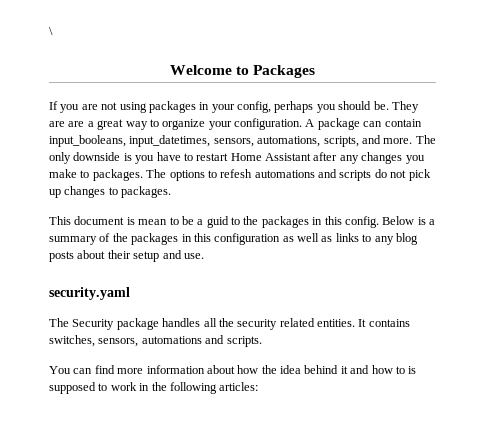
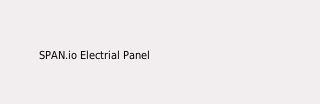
[49,27,53,35] [169,65,316,78] [49,101,419,113] [49,118,422,130] [49,135,436,147] [49,152,425,164] [49,169,431,181] [49,186,172,198] [49,216,435,228] [49,233,418,245] [49,250,204,262] [49,287,130,300] [49,318,410,330] [49,335,262,347] [49,365,417,374] [49,382,259,394] \ // Welcome to Packages // If you are not using packages in your config, perhaps you should be. They are are a great way to organize your configuration. A package can contain input_booleans, input_datetimes, sensors, automations, scripts, and more. The only downside is you have to restart Home Assistant after any changes you make to packages. The options to refesh automations and scripts do not pick up changes to packages. // This document is mean to be a guid to the packages in this config. Below is a summary of the packages in this configuration as well as links to any blog posts about their setup and use. // security.yaml // The Security package handles all the security related entities. It contains switches, sensors, automations and scripts. // You can find more information about how the idea behind it and how to is supposed to work in the following articles: -> [39,50,150,60] SPAN.io Electrial Panel

